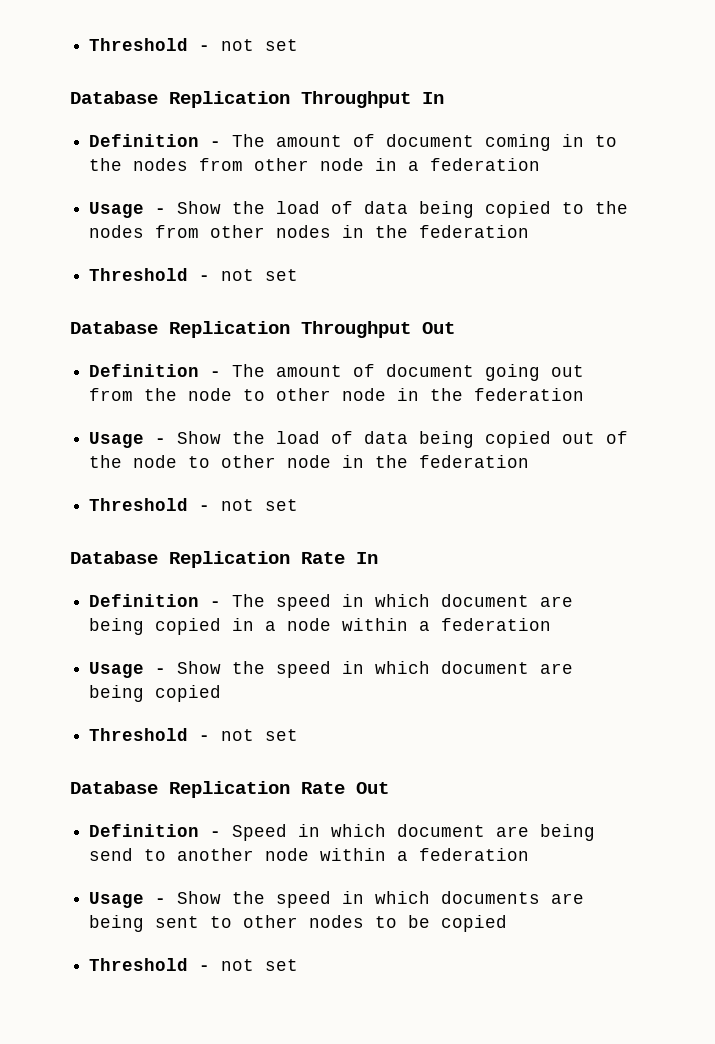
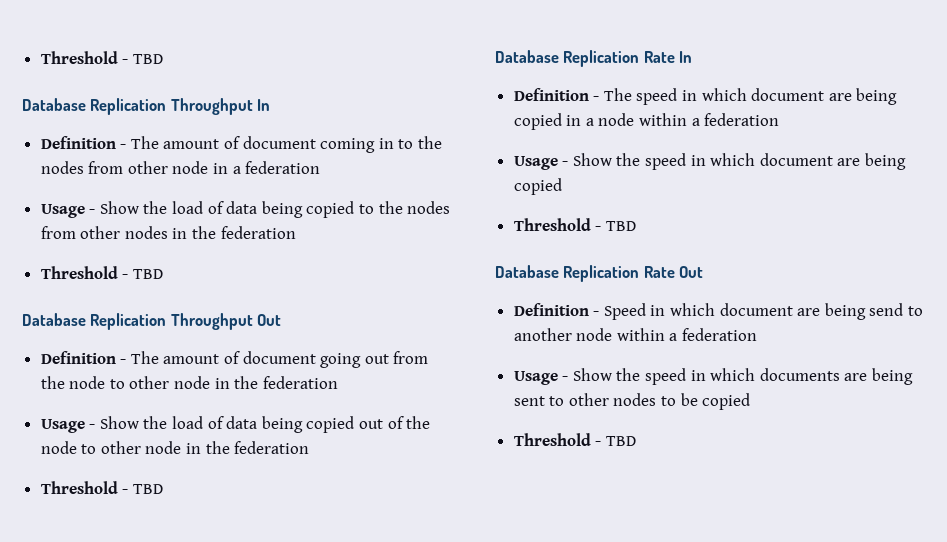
[89,38,299,51] Threshold - not set -> [40,51,163,64] Threshold - TBD
[221,269,299,281] not set -> [132,269,163,279] TBD
[221,499,299,511] not set -> [132,484,163,494] TBD
[221,729,299,741] not set -> [605,221,636,231] TBD
[221,959,299,971] not set -> [605,436,636,446] TBD

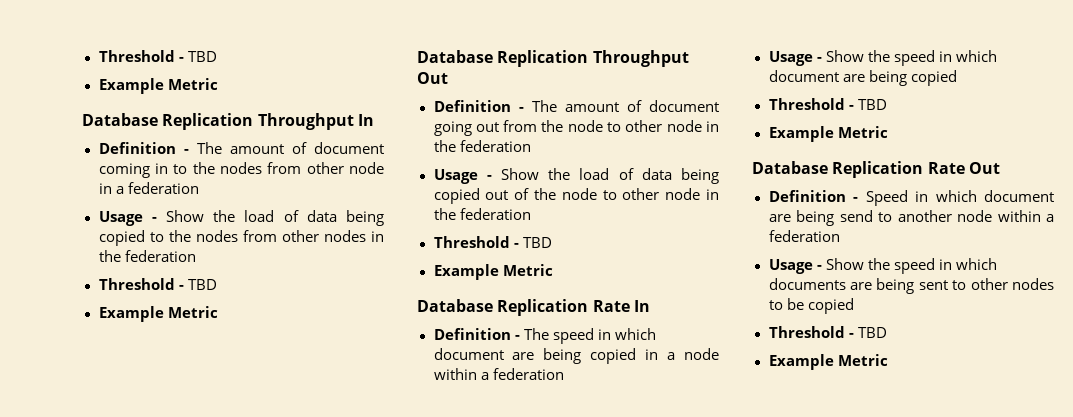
[40,51,163,64] Threshold - TBD -> [98,50,217,62] [98,78,218,94] Threshold - TBD // Example Metric
(163, 274) none -> [98,306,218,322] // Example Metric
(163, 489) none -> [433,264,553,280] // Example Metric
(636, 226) none -> [768,126,888,142] // Example Metric
(636, 441) none -> [768,354,888,370] // Example Metric

